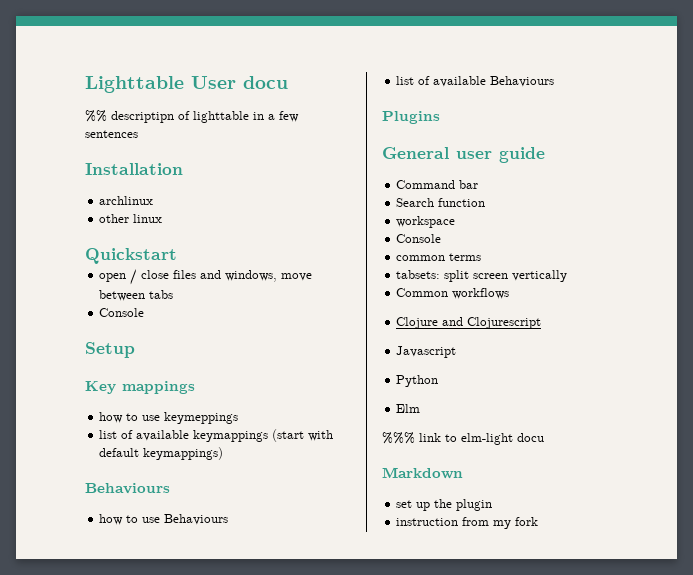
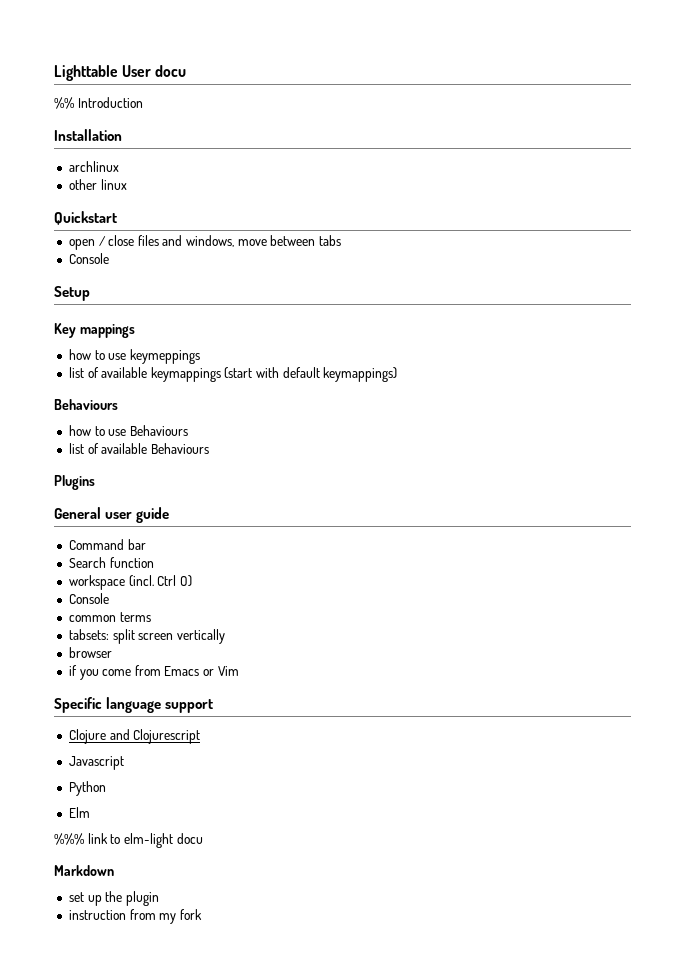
[111,111,299,123] [85,130,138,138] descriptipn of lighttable in a few sentences -> [77,97,143,108] Introduction
(456, 222) none -> [128,575,192,587] (incl. Ctrl O)
[396,288,510,299] Common workflows -> [68,647,112,658] [68,665,239,680] [54,697,214,713] browser // if you come from Emacs or Vim // Specific language support

